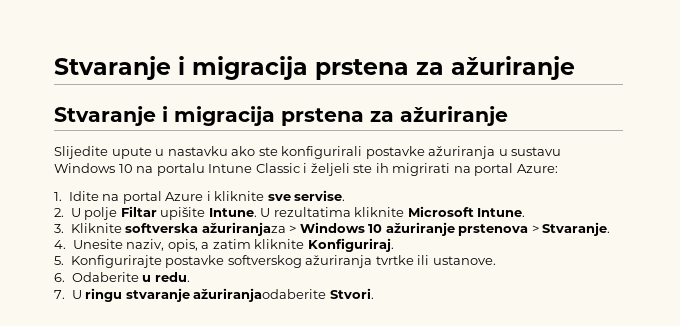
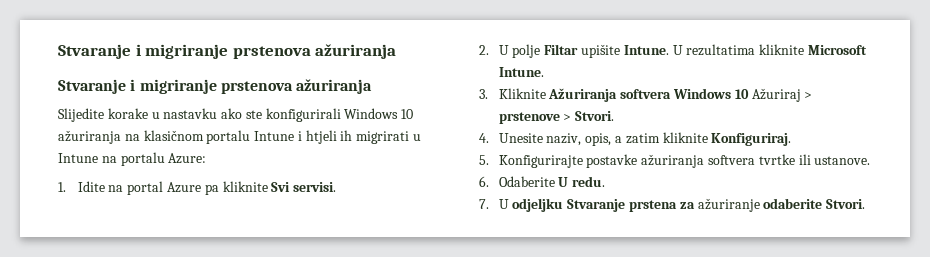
[54,56,575,80] [54,106,508,126] Stvaranje i migracija prstena za ažuriranje // Stvaranje i migracija prstena za ažuriranje -> [58,44,397,59] [58,79,373,94] Stvaranje i migriranje prstenova ažuriranja // Stvaranje i migriranje prstenova ažuriranja
[111,147,152,159] upute -> [107,108,148,119] korake
[365,146,562,159] [54,163,514,176] postavke ažuriranja u sustavu Windows 10 na portalu Intune Classic i željeli ste ih migrirati na portal -> [344,108,414,119] [58,130,422,144] [58,152,165,166] Windows 10 ažuriranja na klasičnom portalu Intune i htjeli ih migrirati u Intune na portalu
[206,190,346,201] i kliknite sve servise. -> [204,181,337,195] pa kliknite Svi servisi.
[125,222,611,236] softverska ažuriranjaza > Windows 10 ažuriranje prstenova > Stvaranje. -> [548,88,813,102] [498,111,615,124] Ažuriranja softvera Windows 10 Ažuriraj > prstenove > Stvori.
[227,255,373,268] softverskog ažuriranja -> [641,154,755,168] ažuriranja softvera
[142,275,152,282] u -> [558,177,569,187] U
[85,288,327,302] ringu stvaranje ažuriranjaodaberite -> [512,198,823,212] odjeljku Stvaranje prstena za ažuriranje odaberite

